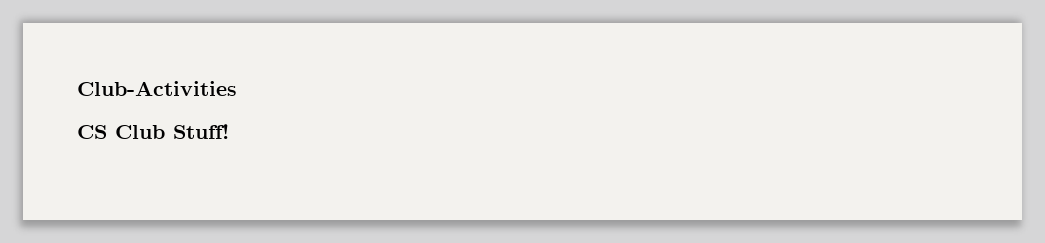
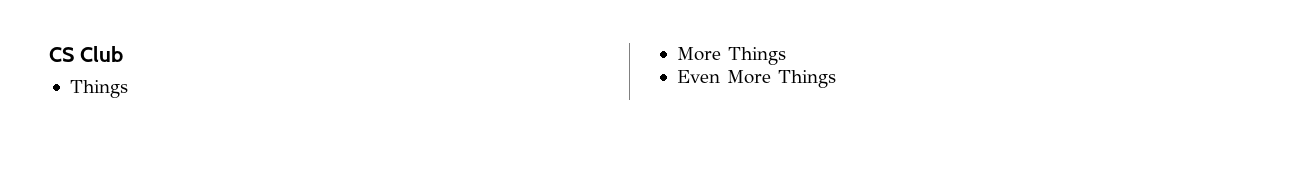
[77,81,237,96] Club-Activities // -> (49, 54) none
[173,124,229,139] Stuff! -> [69,80,128,98] [676,47,786,65] [676,70,836,88] // Things // More Things // Even More Things

